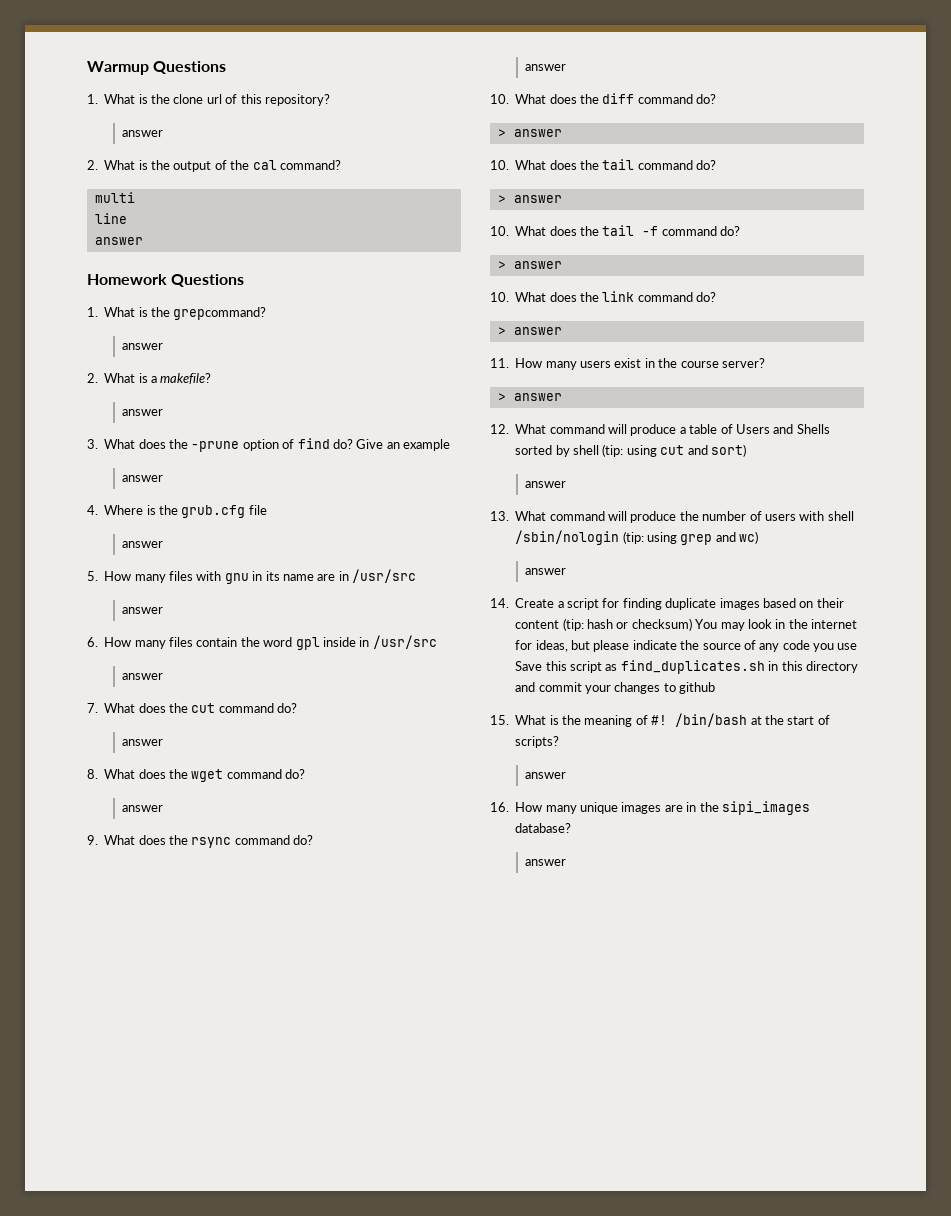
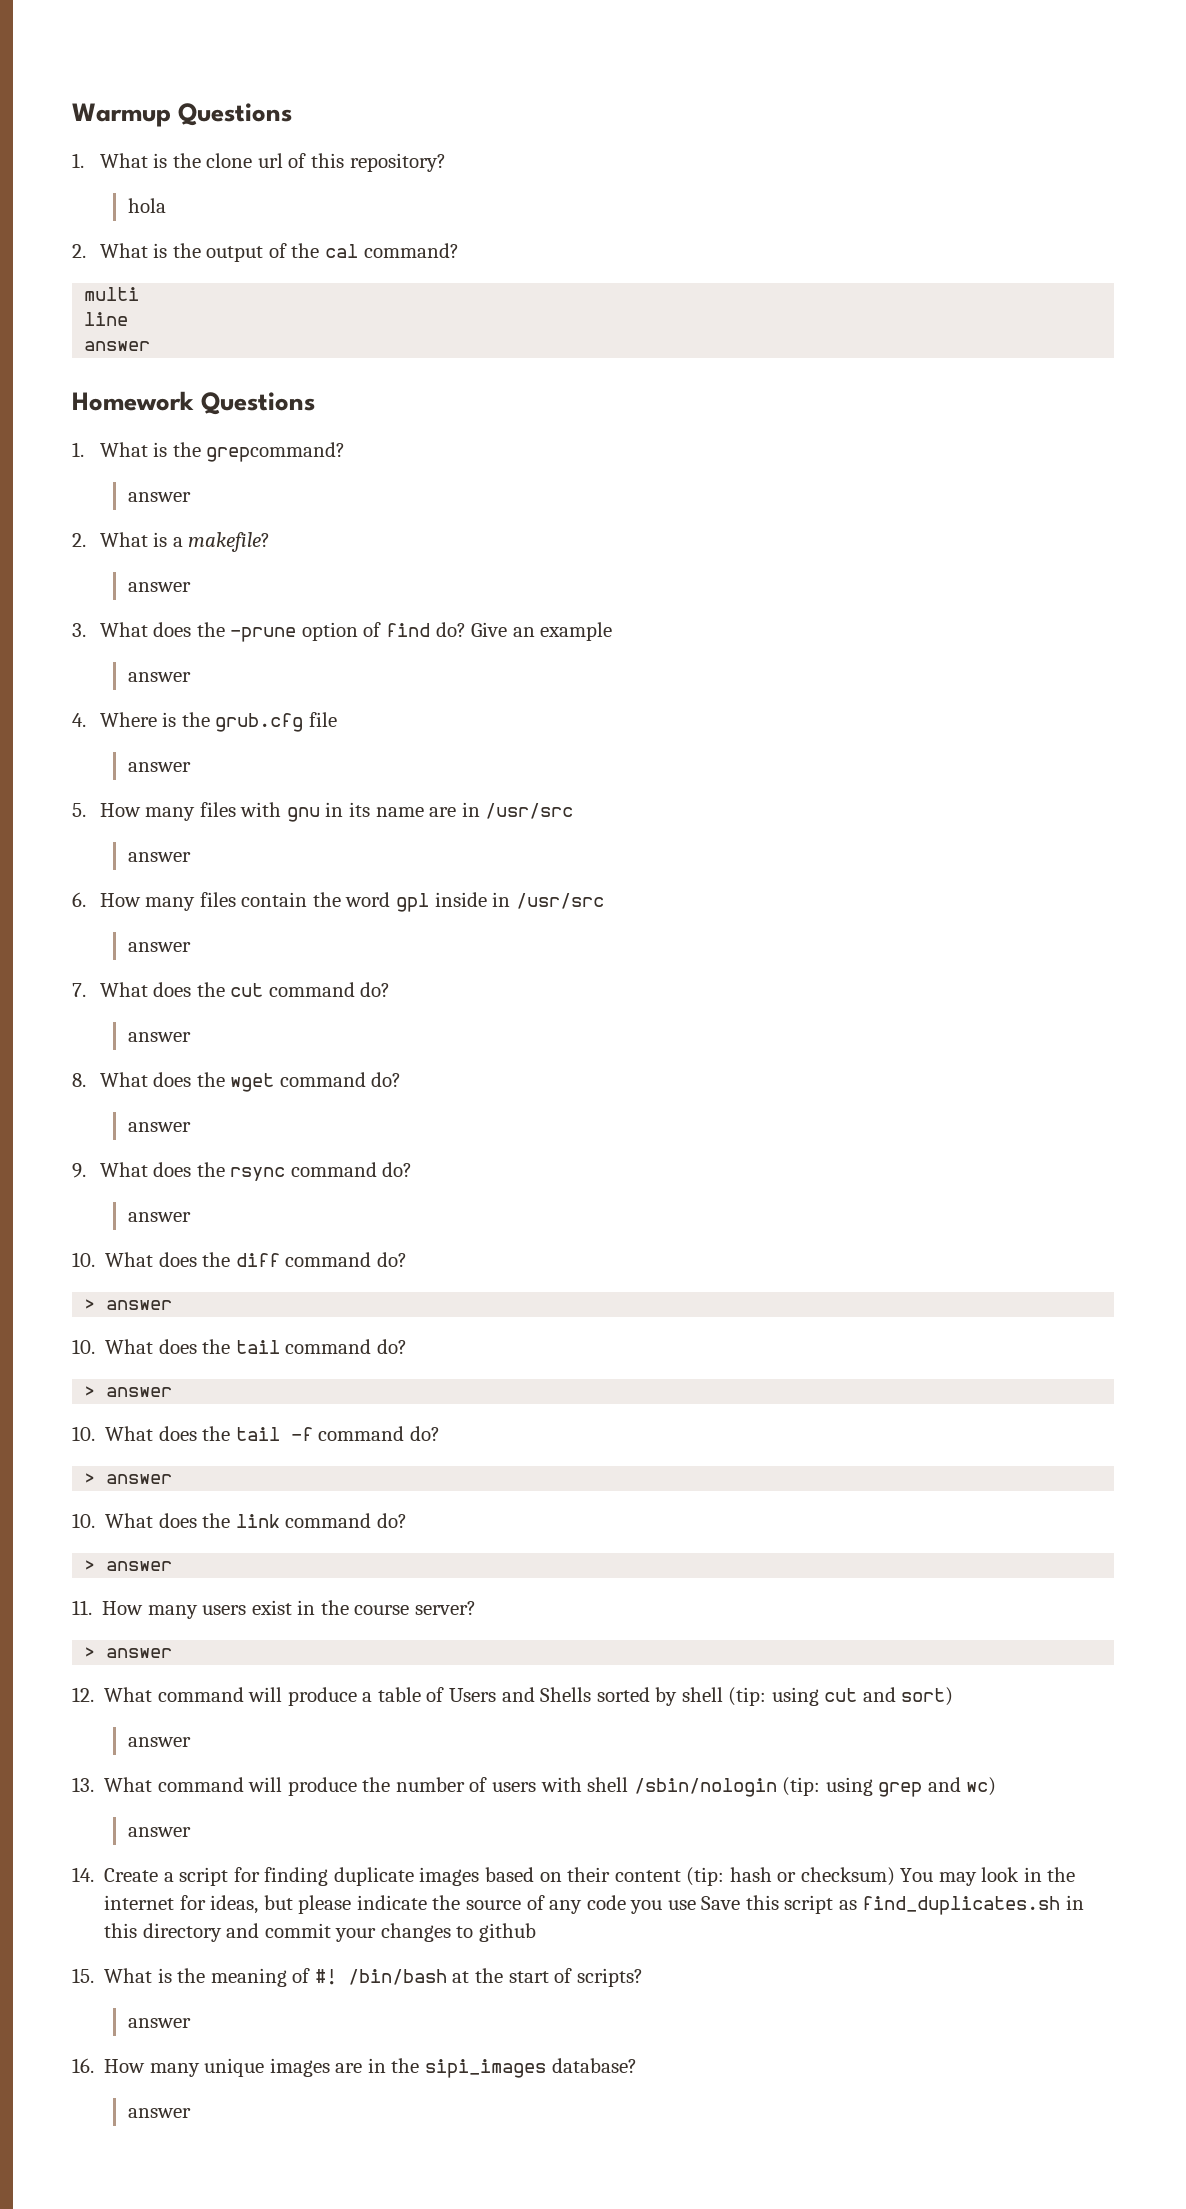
[121,130,163,137] answer -> [127,198,166,213] hola

